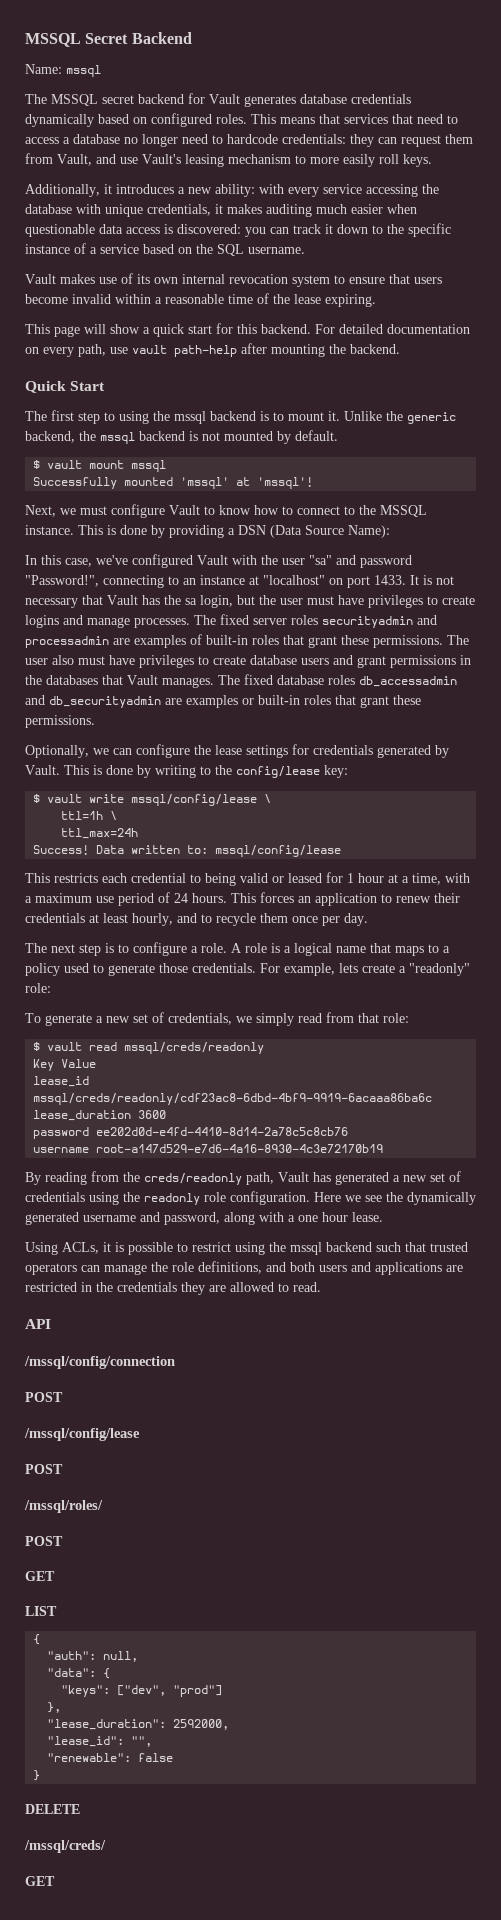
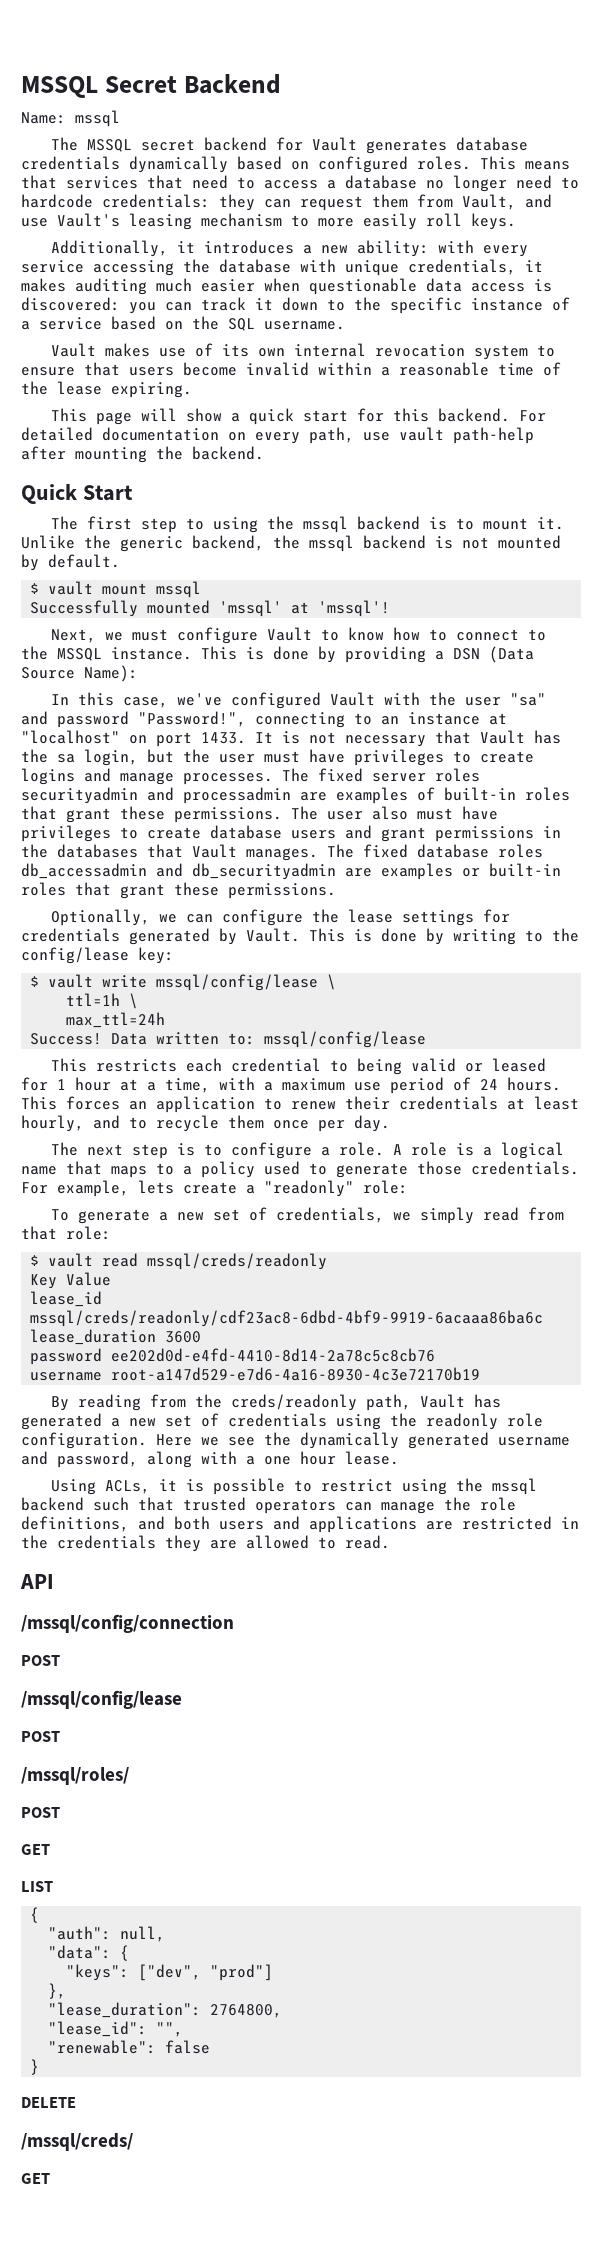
[61,828,139,839] ttl_max=24h -> [66,1012,166,1028] max_ttl=24h
[173,1719,230,1730] 2592000, -> [210,2004,283,2018] 2764800,

